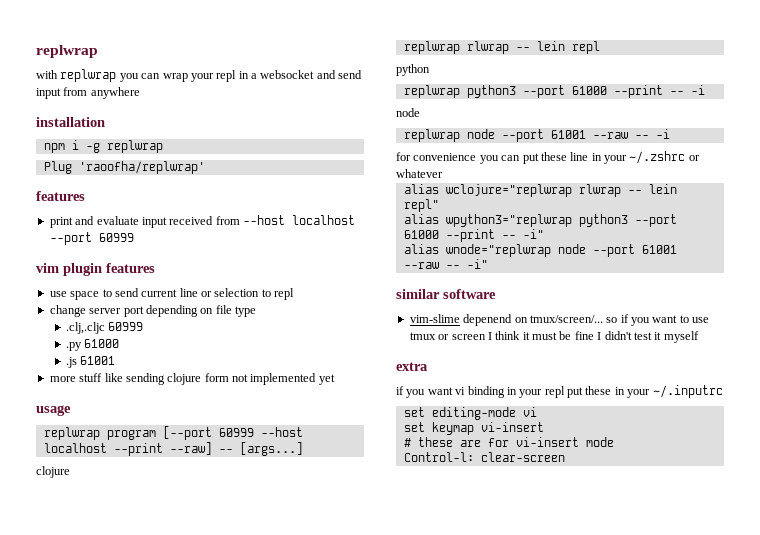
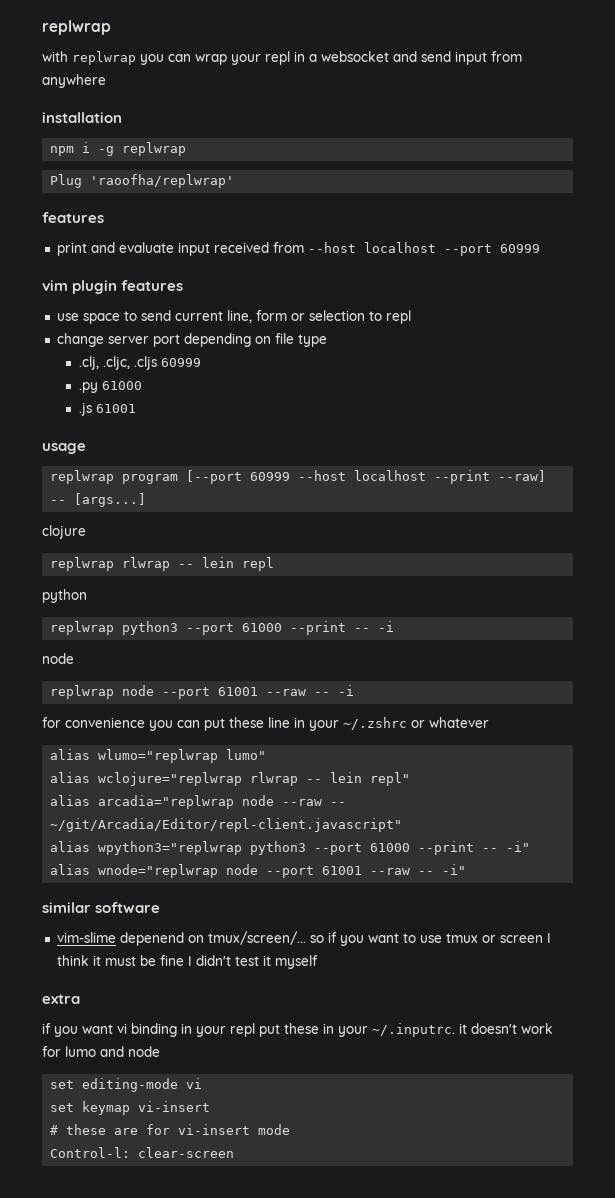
[179,288,198,297] line -> [226,310,287,323] line, form
[66,322,106,334] .clj,.cljc -> [78,356,157,370] .clj, .cljc, .cljs
[49,373,335,385] // more stuff like sending clojure form not implemented yet -> (136, 408) none
(443, 173) none -> [50,749,267,763] // alias wlumo="replwrap lumo"
(439, 205) none -> [50,795,347,809] [50,818,403,832] // alias arcadia="replwrap node --raw -- ~/git/Arcadia/Editor/repl-client.javascript"
[652,385,723,398] ~/.inputrc -> [372,1023,553,1037] [42,1046,160,1057] ~/.inputrc. it doesn't work for lumo and node

